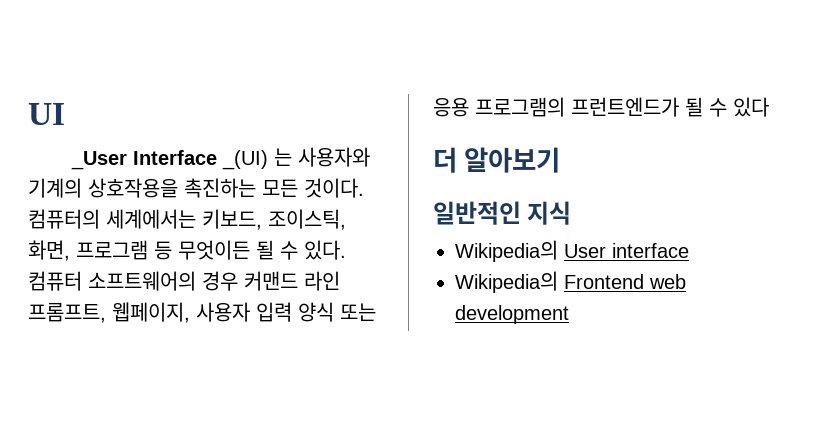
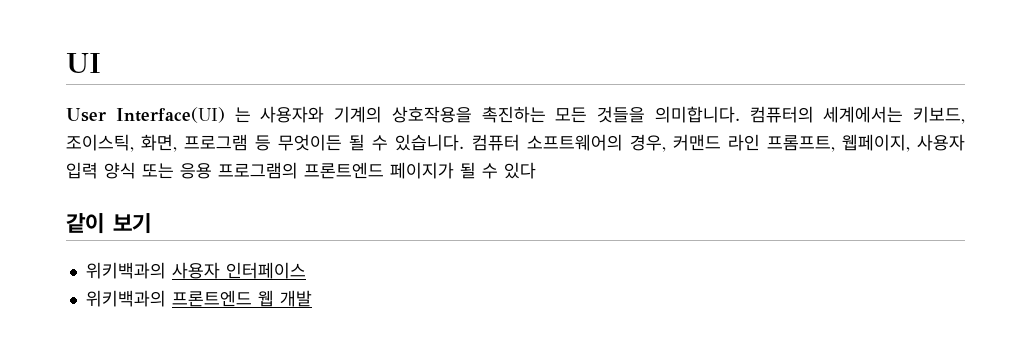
[71,150,269,170] _User Interface _(UI) -> [66,107,225,123] User Interface(UI)
[304,178,364,198] 것이다. -> [597,106,740,123] 것들을 의미합니다.
[304,240,346,260] 있다. -> [395,134,465,151] 있습니다.
[202,271,238,291] 경우 -> [629,134,666,152] 경우,
[571,97,679,117] 프런트엔드가 -> [304,162,454,179] 프론트엔드 페이지가
[433,147,561,173] [433,201,572,225] [455,240,689,262] [455,271,686,293] [455,305,569,324] 더 알아보기 // 일반적인 지식 // Wikipedia의 User interface // Wikipedia의 Frontend web development -> [66,213,151,234] [85,262,306,279] [85,290,312,307] 같이 보기 // 위키백과의 사용자 인터페이스 // 위키백과의 프론트엔드 웹 개발

